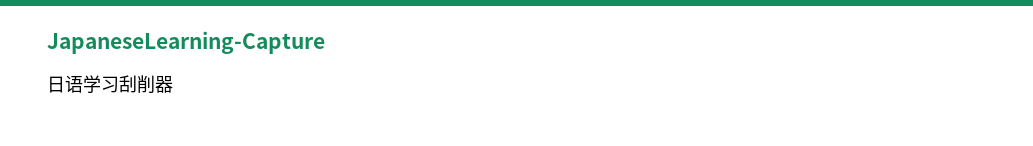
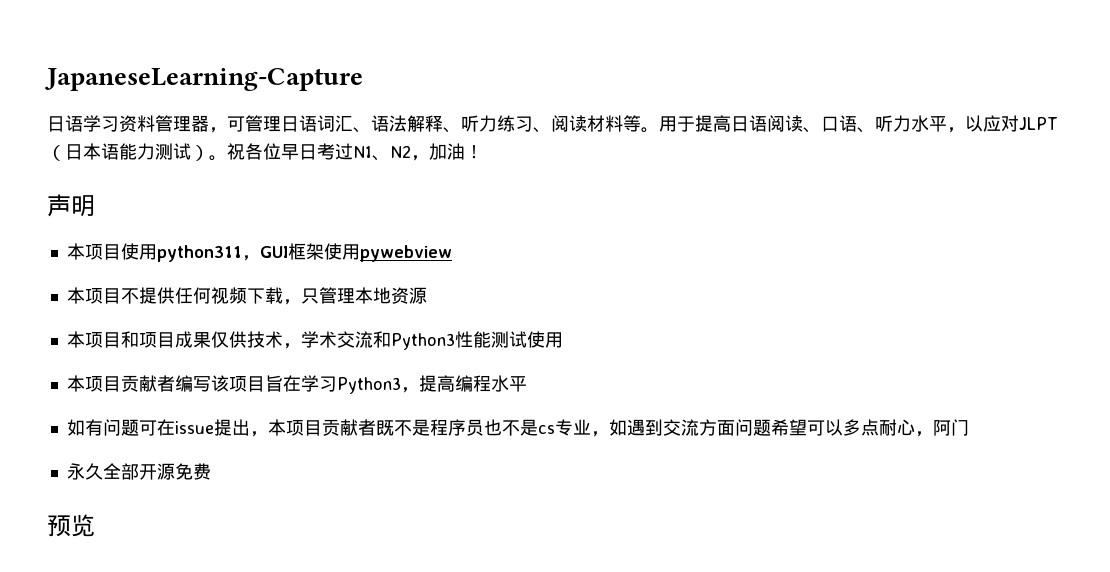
[119,75,173,93] 刮削器 -> [119,115,1058,133] [47,143,483,161] [47,194,95,217] [66,243,452,262] [66,287,427,305] [66,331,563,350] [66,375,527,394] [66,419,969,437] [66,463,211,480] [47,514,95,537] 资料管理器，可管理日语词汇、语法解释、听力练习、阅读材料等。用于提高日语阅读、口语、听力水平，以应对JLPT（日本语能力测试）。祝各位早日考过N1、N2，加油！ // 声明 // 本项目使用python311，GUI框架使用pywebview // 本项目不提供任何视频下载，只管理本地资源 // 本项目和项目成果仅供技术，学术交流和Python3性能测试使用 // 本项目贡献者编写该项目旨在学习Python3，提高编程水平 // 如有问题可在issue提出，本项目贡献者既不是程序员也不是cs专业，如遇到交流方面问题希望可以多点耐心，阿门 // 永久全部开源免费 // 预览

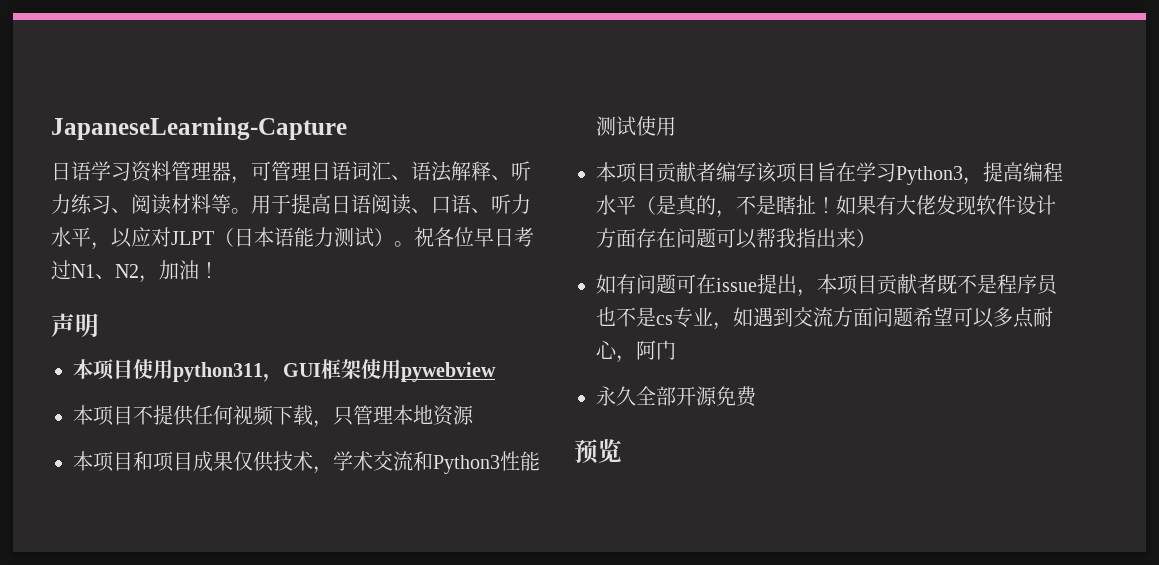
(527, 384) none -> [636,195,1056,218] [596,228,876,249] （是真的，不是瞎扯！如果有大佬发现软件设计方面存在问题可以帮我指出来）

